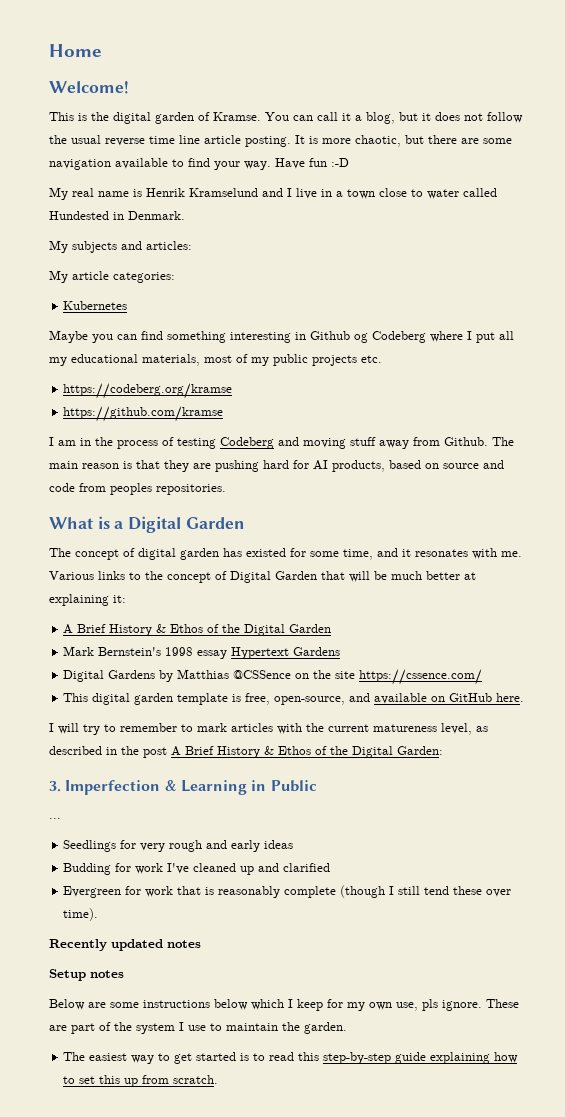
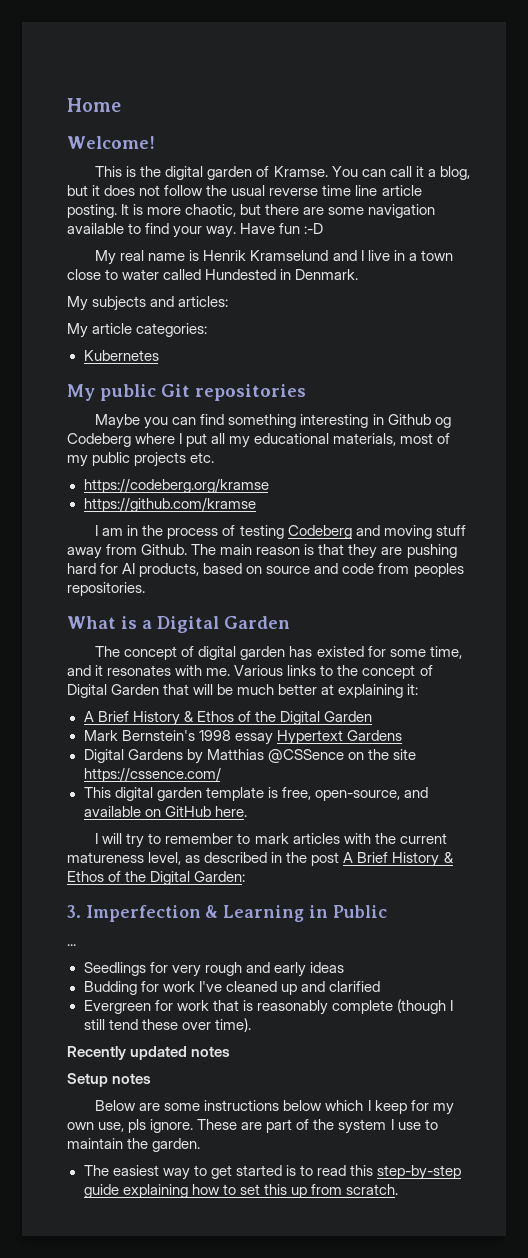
(128, 305) none -> [67,384,306,401] // My public Git repositories

